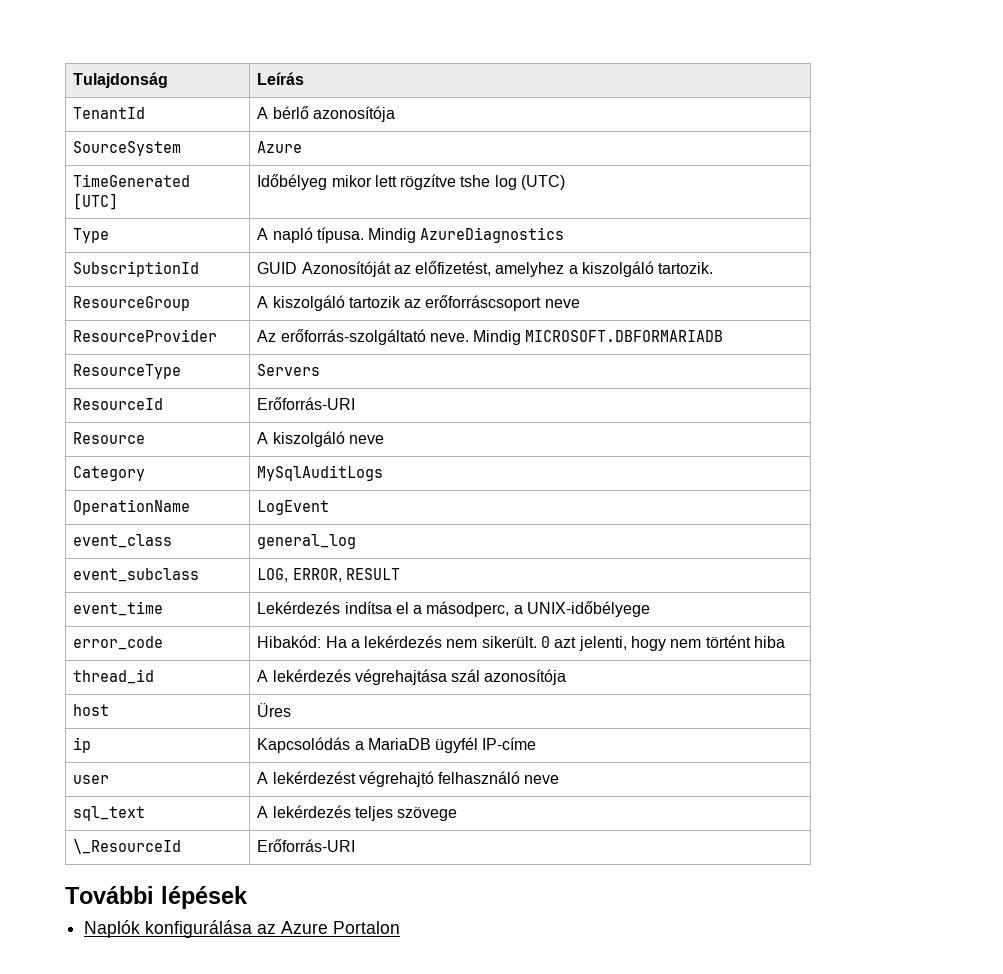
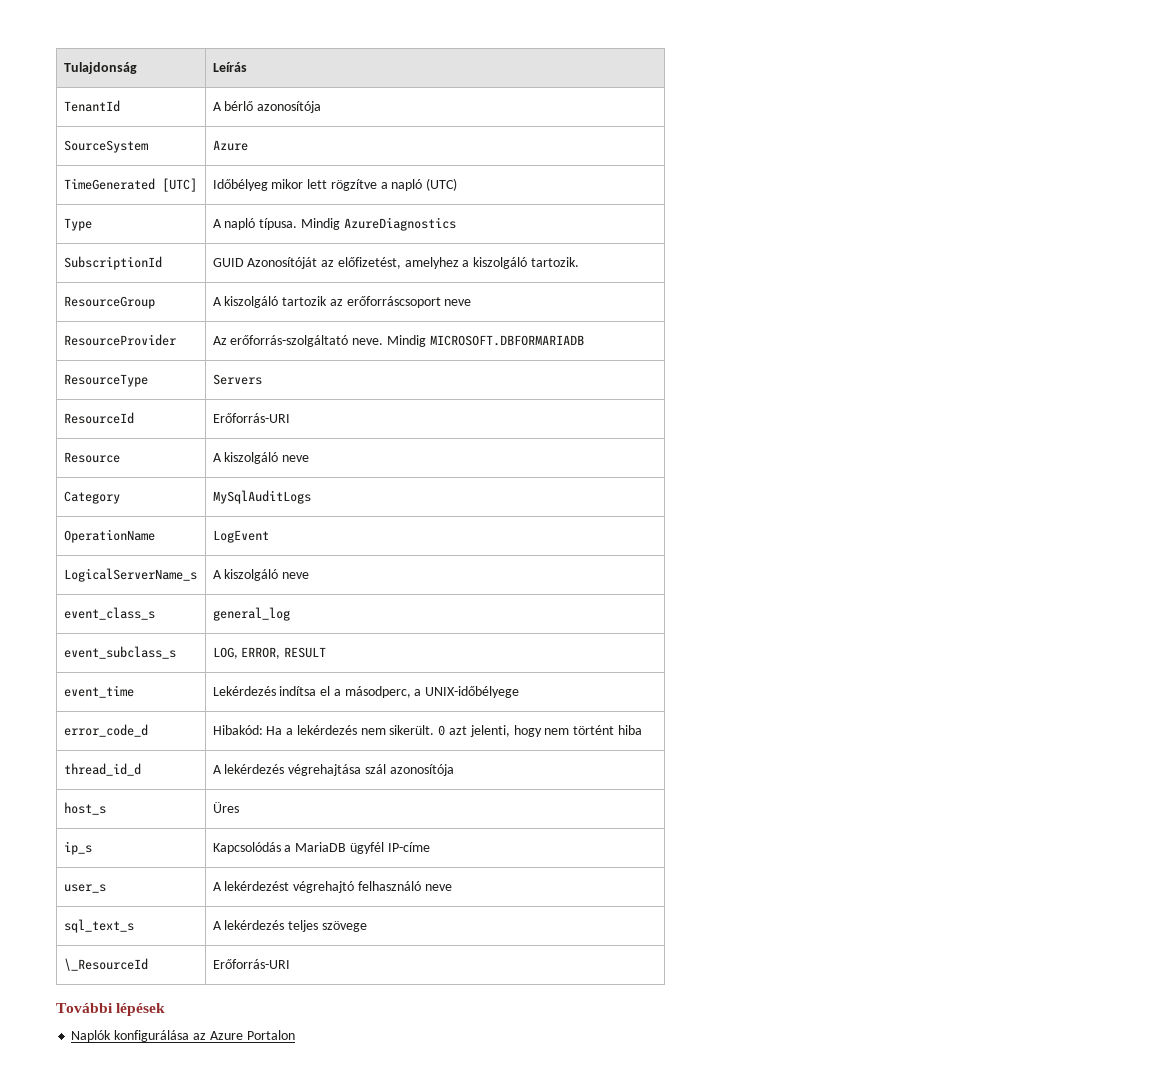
[460,175,517,190] tshe log -> [380,179,423,191] a napló
[73,534,173,548] event_class -> [63,568,197,582] [212,569,310,581] [63,607,155,620] LogicalServerName_s | A kiszolgáló neve // event_class_s
[73,568,200,582] event_subclass -> [63,646,176,659] event_subclass_s
[73,636,164,650] error_code -> [63,724,148,737] error_code_d
[73,669,155,684] thread_id -> [63,763,141,776] thread_id_d
[73,704,110,716] host -> [63,802,106,815] host_s
[73,737,92,753] ip -> [63,841,92,855] ip_s
[73,775,110,784] user -> [63,884,106,893] user_s
[73,806,146,821] sql_text -> [63,919,134,933] sql_text_s

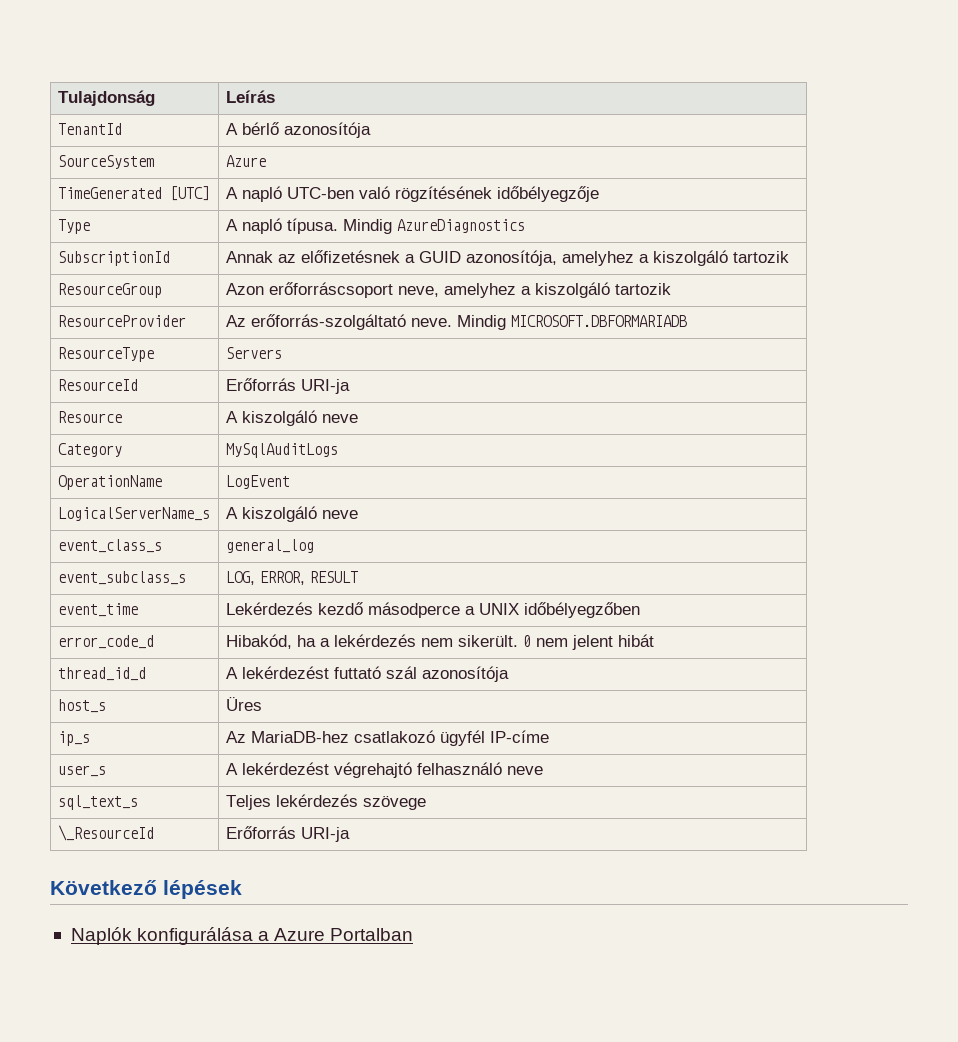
[212,178,458,191] Időbélyeg mikor lett rögzítve a napló (UTC) -> [225,186,599,202] A napló UTC-ben való rögzítésének időbélyegzője
[212,257,580,269] GUID Azonosítóját az előfizetést, amelyhez a kiszolgáló tartozik. -> [225,250,789,266] Annak az előfizetésnek a GUID azonosítója, amelyhez a kiszolgáló tartozik
[212,296,472,308] A kiszolgáló tartozik az erőforráscsoport neve -> [225,282,671,298] Azon erőforráscsoport neve, amelyhez a kiszolgáló tartozik
[212,413,290,423] Erőforrás-URI -> [225,378,350,394] Erőforrás URI-ja
[279,686,520,698] indítsa el a másodperc, a UNIX-időbélyege -> [317,602,640,618] kezdő másodperce a UNIX időbélyegzőben
[212,725,283,735] Hibakód: Ha -> [225,634,316,649] Hibakód, ha
[449,725,642,737] azt jelenti, hogy nem történt hiba -> [535,634,654,650] nem jelent hibát
[224,764,362,776] lekérdezés végrehajtása -> [241,666,381,679] lekérdezést futtató
[212,842,347,854] Kapcsolódás a MariaDB -> [225,730,435,743] Az MariaDB-hez csatlakozó
[212,920,319,932] A lekérdezés teljes -> [225,794,358,810] Teljes lekérdezés
[212,959,290,969] [56,1003,113,1013] Erőforrás-URI // További -> [225,826,350,842] [50,880,157,895] Erőforrás URI-ja // Következő
[192,1030,295,1040] az Azure Portalon -> [258,928,414,941] a Azure Portalban

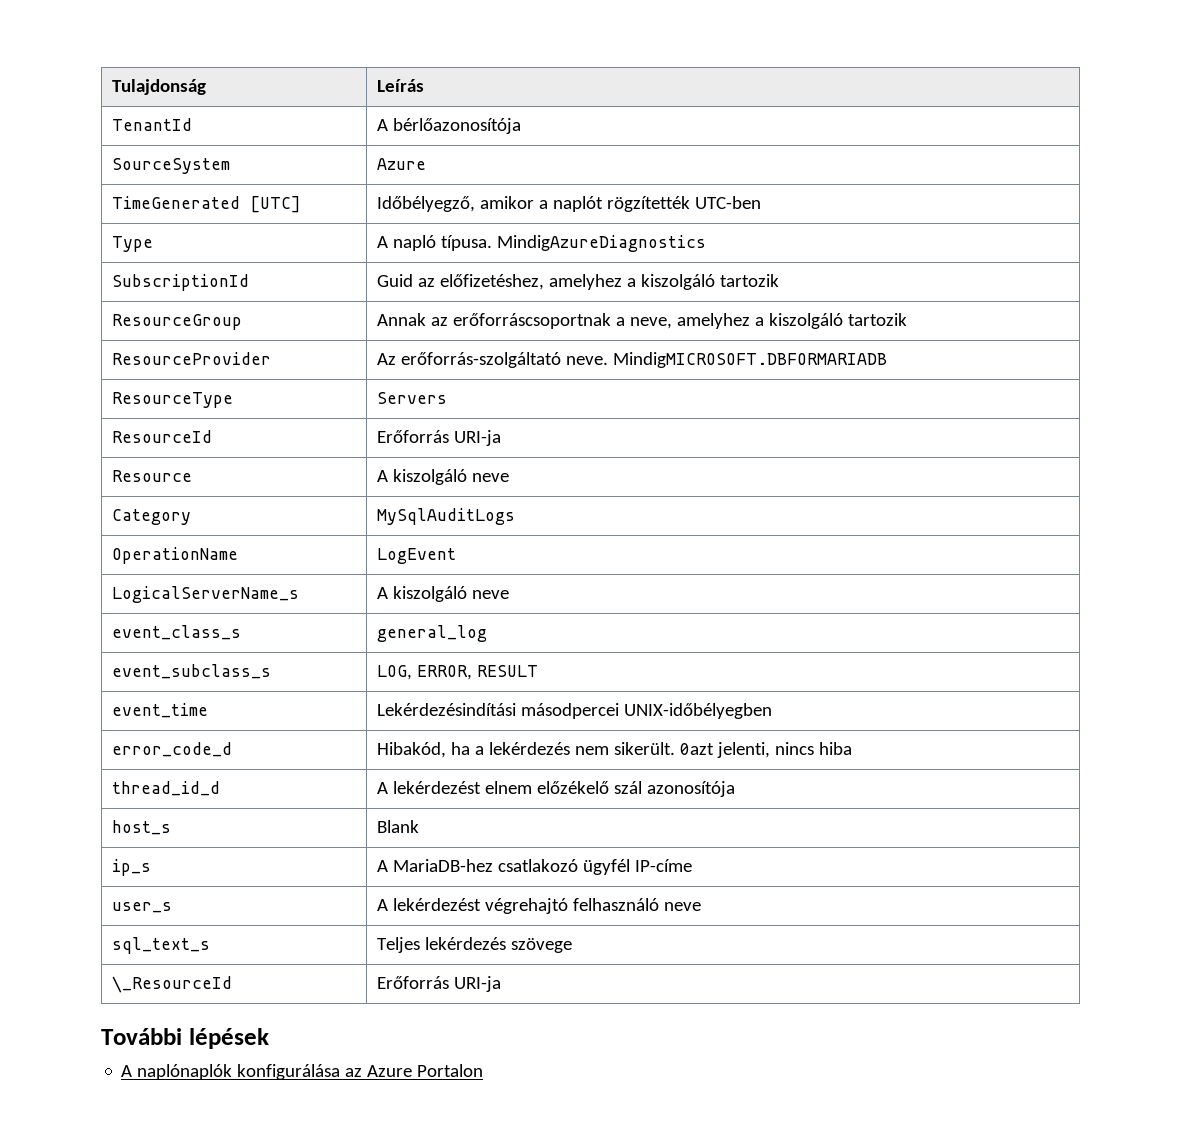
[241,122,371,138] bérlő azonosítója -> [392,118,521,134] bérlőazonosítója
[225,186,599,202] A napló UTC-ben való rögzítésének időbélyegzője -> [376,196,761,212] Időbélyegző, amikor a naplót rögzítették UTC-ben
[342,219,525,234] Mindig AzureDiagnostics -> [496,235,706,252] MindigAzureDiagnostics
[225,250,557,266] Annak az előfizetésnek a GUID azonosítója, -> [376,274,544,290] Guid az előfizetéshez,
[225,282,393,298] Azon erőforráscsoport -> [376,313,625,329] Annak az erőforráscsoportnak a
[456,315,687,330] Mindig MICROSOFT.DBFORMARIADB -> [612,352,887,368] MindigMICROSOFT.DBFORMARIADB
[225,602,640,618] Lekérdezés kezdő másodperce a UNIX időbélyegzőben -> [376,703,772,719] Lekérdezésindítási másodpercei UNIX-időbélyegben
[522,634,654,650] 0 nem jelent hibát -> [679,742,852,758] 0azt jelenti, nincs hiba
[333,666,381,679] futtató -> [484,781,609,794] elnem előzékelő
[225,697,262,711] Üres -> [376,820,419,833] Blank
[225,731,246,743] Az -> [376,860,388,872] A
[50,880,157,895] Következő -> [101,1028,182,1045] További
[70,927,414,945] Naplók konfigurálása a Azure Portalban -> [121,1064,484,1080] A naplónaplók konfigurálása az Azure Portalon

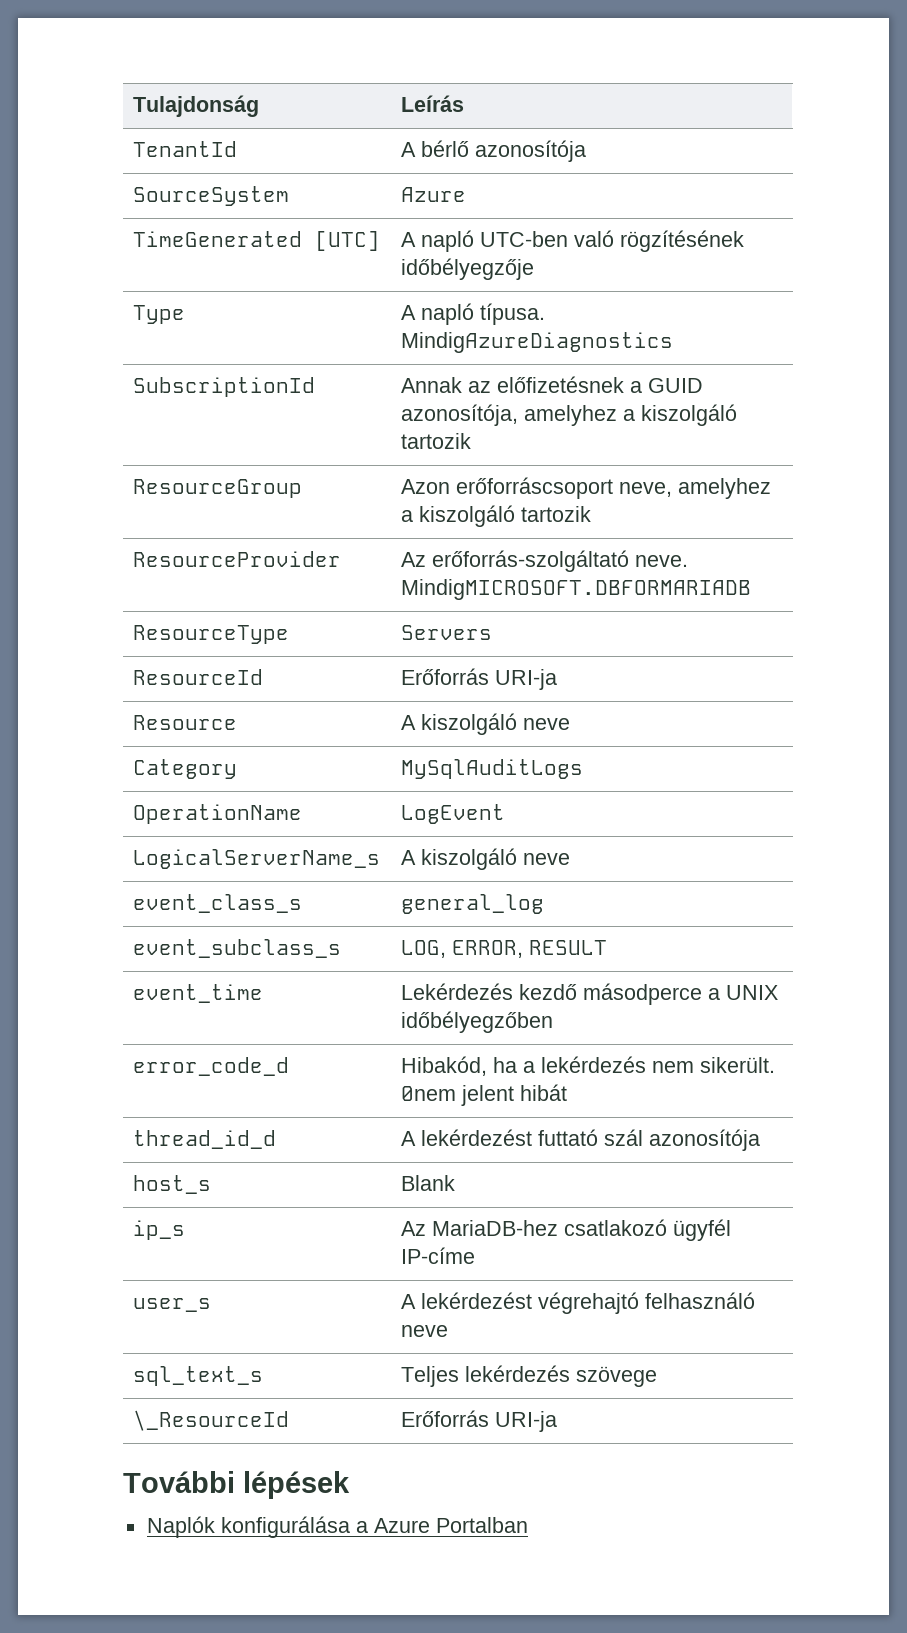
[392,118,521,134] bérlőazonosítója -> [421,140,587,162] bérlő azonosítója
[376,196,761,212] Időbélyegző, amikor a naplót rögzítették UTC-ben -> [401,230,745,252] [401,258,535,280] A napló UTC-ben való rögzítésének időbélyegzője
[376,274,544,290] Guid az előfizetéshez, -> [401,376,704,393] [401,404,519,426] Annak az előfizetésnek a GUID azonosítója,
[376,313,625,329] Annak az erőforráscsoportnak a -> [401,477,614,499] Azon erőforráscsoport
[376,703,772,719] Lekérdezésindítási másodpercei UNIX-időbélyegben -> [401,983,779,1005] [401,1011,554,1033] Lekérdezés kezdő másodperce a UNIX időbélyegzőben
[679,742,852,758] 0azt jelenti, nincs hiba -> [401,1084,568,1106] 0nem jelent hibát
[484,781,609,794] elnem előzékelő -> [538,1129,599,1146] futtató
[376,860,388,872] A -> [401,1221,427,1236] Az
[121,1064,484,1080] A naplónaplók konfigurálása az Azure Portalon -> [146,1516,528,1538] Naplók konfigurálása a Azure Portalban

